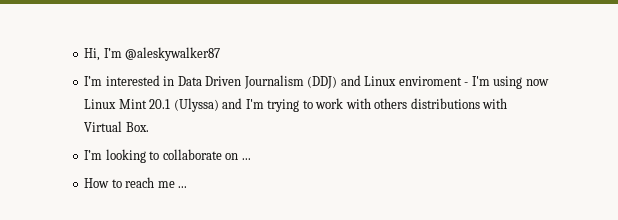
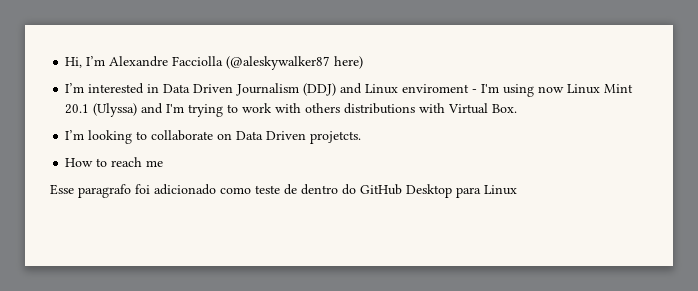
[125,47,221,61] @aleskywalker87 -> [109,56,364,70] Alexandre Facciolla (@aleskywalker87 here)
[241,158,251,160] ... -> [236,131,362,144] Data Driven projetcts.
[178,186,188,188] ... -> [50,184,517,198] // Esse paragrafo foi adicionado como teste de dentro do GitHub Desktop para Linux

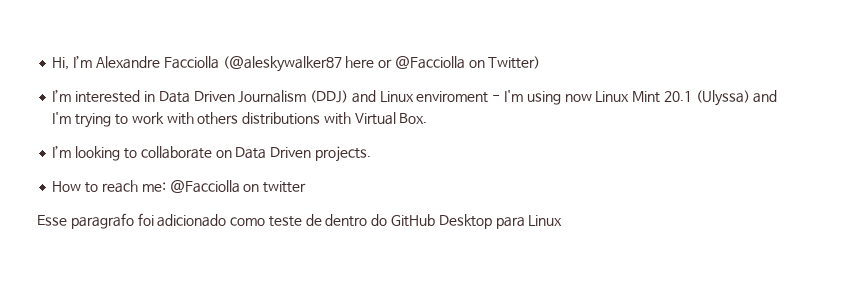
[334,56,364,69] here) -> [345,56,541,69] here or @Facciolla on Twitter)
[310,131,362,144] projetcts. -> [314,146,371,162] projects.
[146,160,164,167] me -> [141,180,307,193] me: @Facciolla on twitter

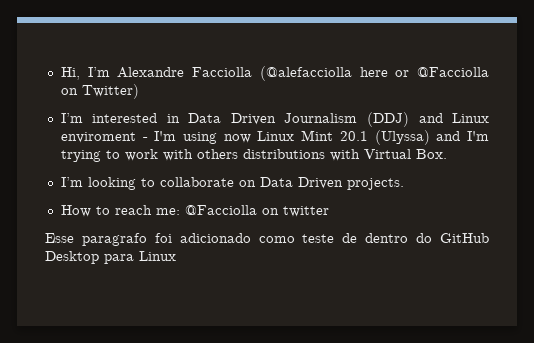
[222,56,342,72] (@aleskywalker87 -> [259,66,352,81] (@alefacciolla

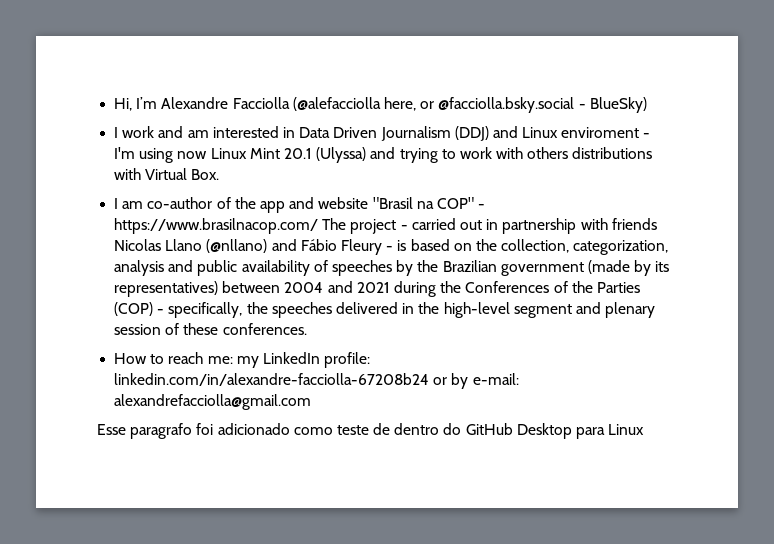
[359,67,490,77] [60,84,139,99] [60,113,83,123] here or @Facciolla on Twitter) // I’m -> [383,97,647,113] [114,126,209,138] here, or @facciolla.bsky.social - BlueSky) // I work and am
[467,131,489,141] I'm -> (396, 153) none
[60,177,404,190] [60,205,329,217] I’m looking to collaborate on Data Driven projects. // How to reach me: @Facciolla on twitter -> [114,197,486,213] [114,218,657,234] [114,239,669,255] [114,260,670,276] [114,281,640,297] [114,302,656,318] [114,323,307,335] [114,352,371,368] [114,373,519,389] [114,394,312,410] I am co-author of the app and website "Brasil na COP" - https://www.brasilnacop.com/ The project - carried out in partnership with friends Nicolas Llano (@nllano) and Fábio Fleury - is based on the collection, categorization, analysis and public availability of speeches by the Brazilian government (made by its representatives) between 2004 and 2021 during the Conferences of the Parties (COP) - specifically, the speeches delivered in the high-level segment and plenary session of these conferences. // How to reach me: my LinkedIn profile: linkedin.com/in/alexandre-facciolla-67208b24 or by e-mail: alexandrefacciolla@gmail.com

